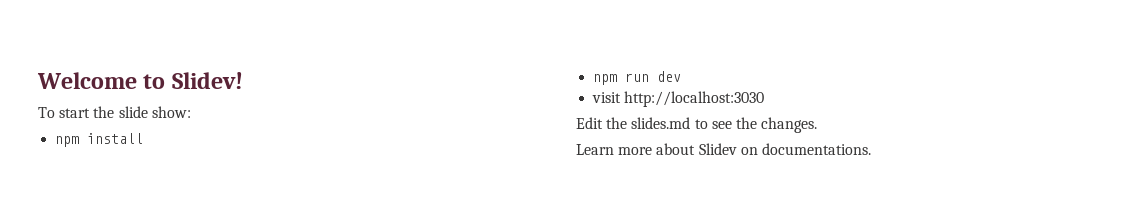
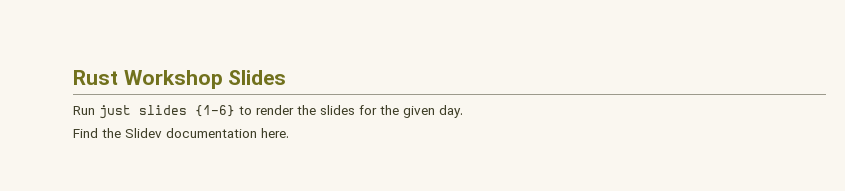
[37,72,243,89] [38,106,191,118] [55,133,144,147] [593,71,682,85] [592,91,765,107] [576,117,818,133] [576,143,871,155] Welcome to Slidev! // To start the slide show: // npm install // npm run dev // visit http://localhost:3030 // Edit the slides.md to see the changes. // Learn more about Slidev on documentations. -> [73,70,287,89] [73,105,463,119] [73,128,289,138] Rust Workshop Slides // Run just slides {1-6} to render the slides for the given day. // Find the Slidev documentation here.

